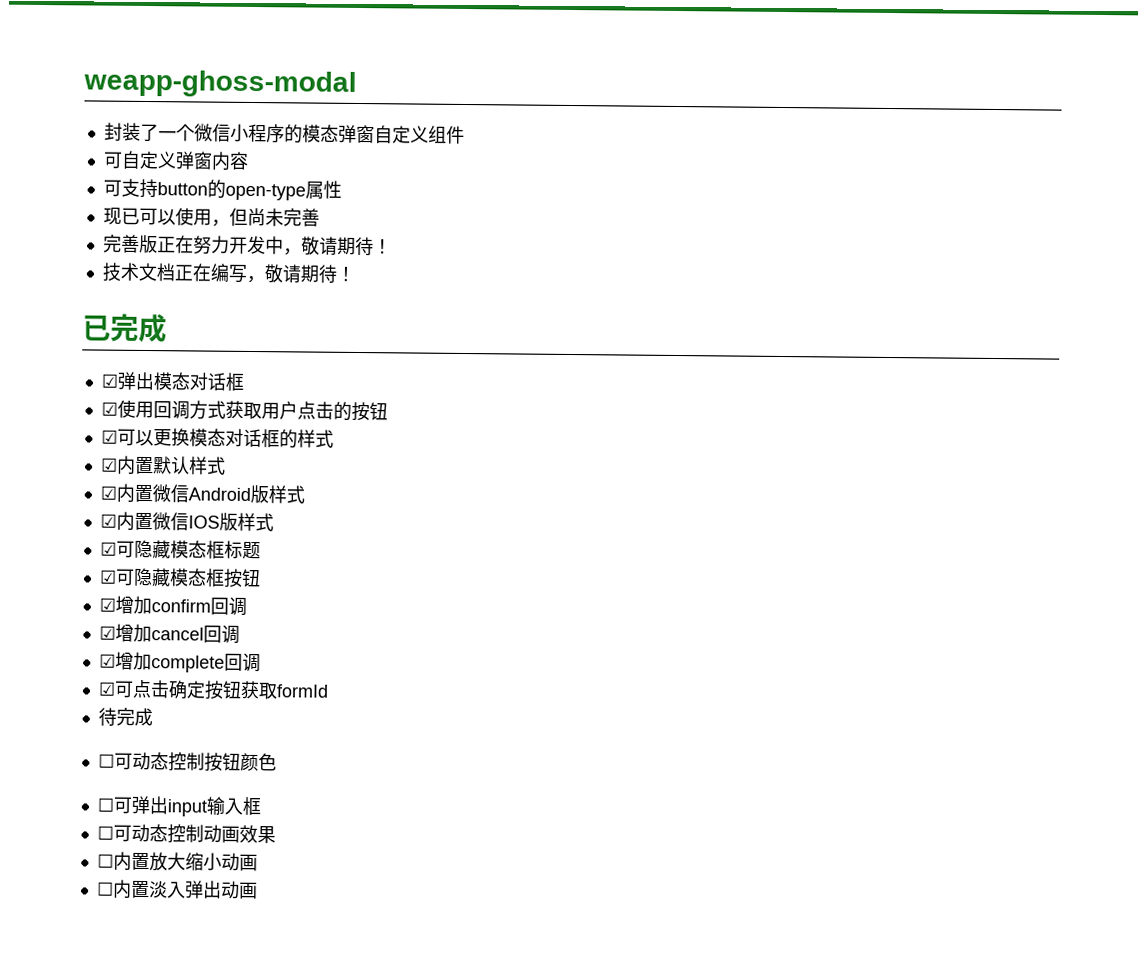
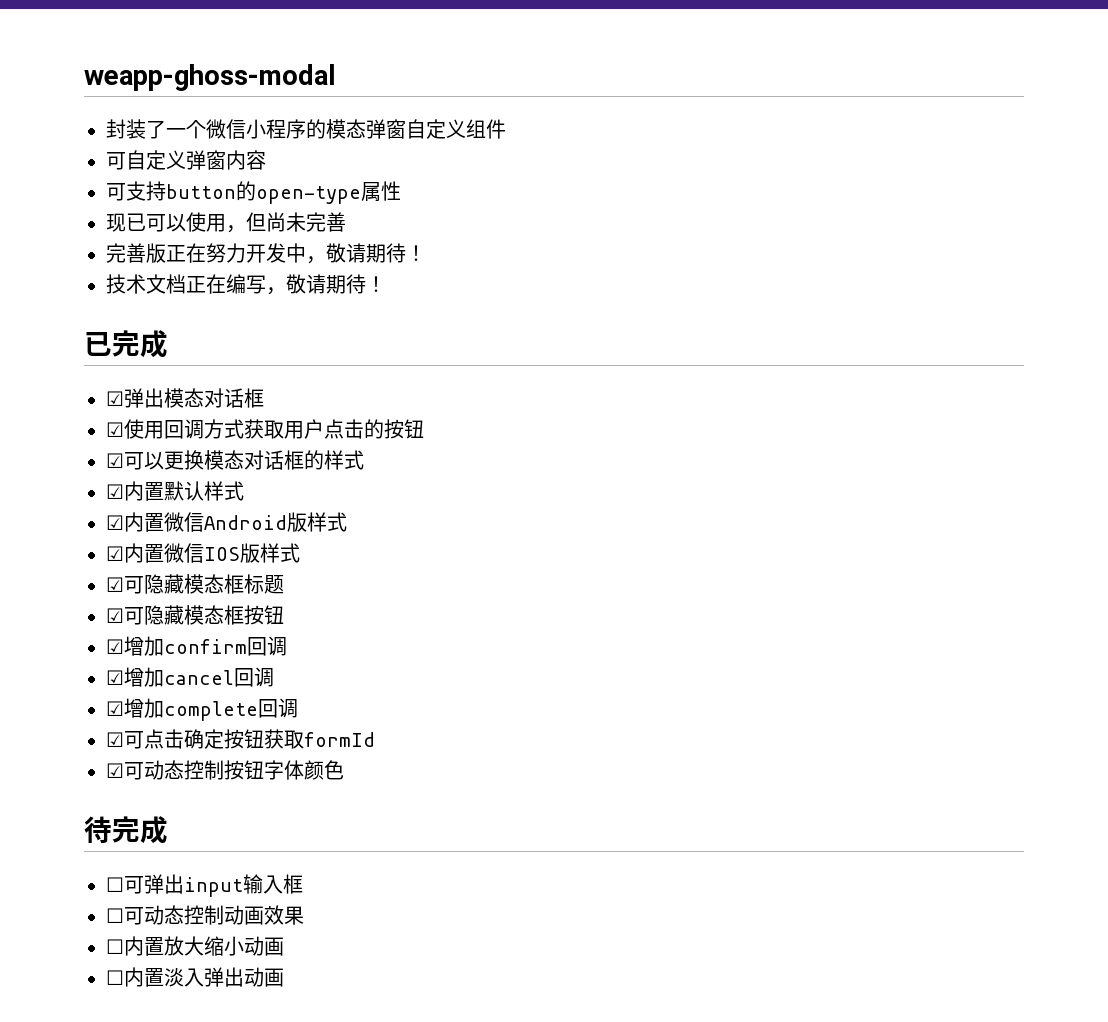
[97,707,153,727] [97,753,115,768] 待完成 // ☐ -> [106,763,124,778] ☑
(241, 761) none -> [264,760,304,780] 字体
(277, 762) none -> [84,816,168,844] // 待完成

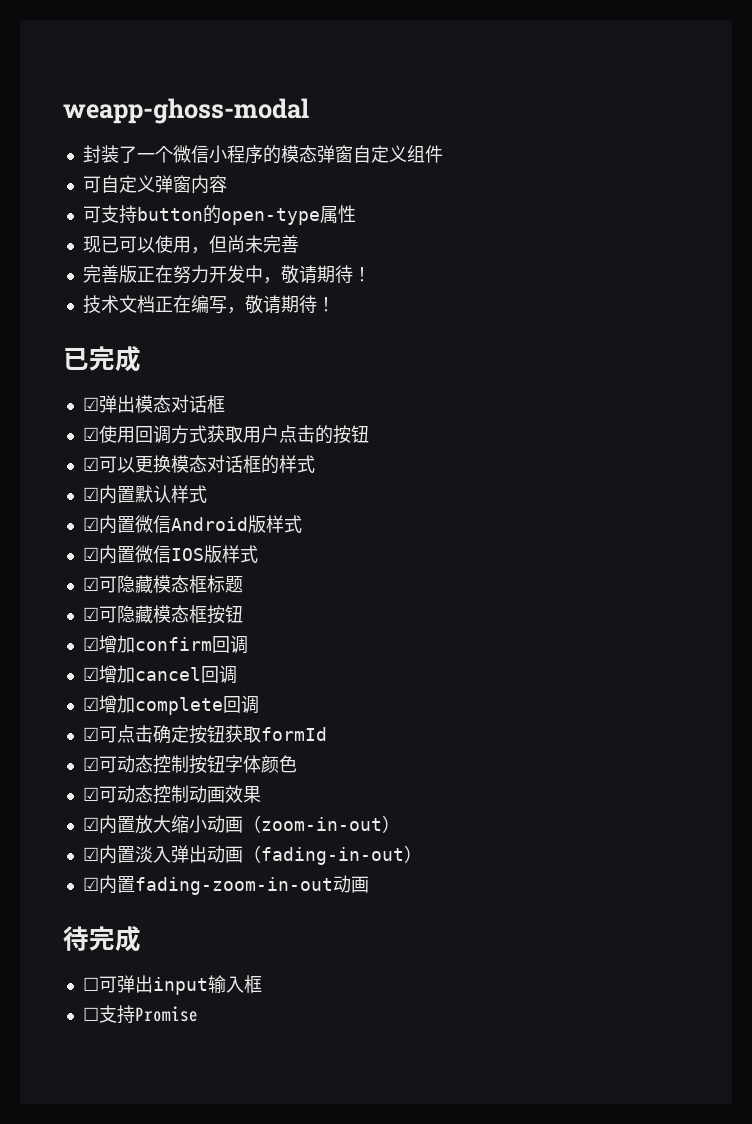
(344, 770) none -> [82,785,261,804] [82,815,400,834] [82,845,422,865] [82,875,369,895] // ☑可动态控制动画效果 // ☑内置放大缩小动画（zoom-in-out） // ☑内置淡入弹出动画（fading-in-out） // ☑内置fading-zoom-in-out动画
[124,905,304,925] [106,936,284,956] [106,967,284,987] 可动态控制动画效果 // ☐内置放大缩小动画 // ☐内置淡入弹出动画 -> [98,1005,198,1024] 支持Promise

